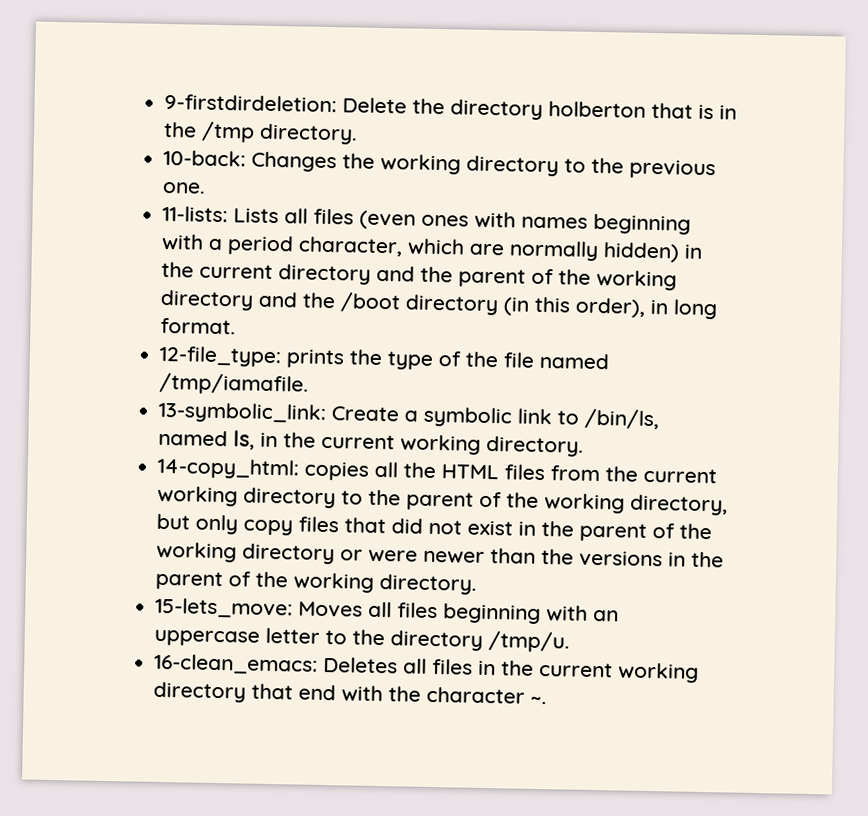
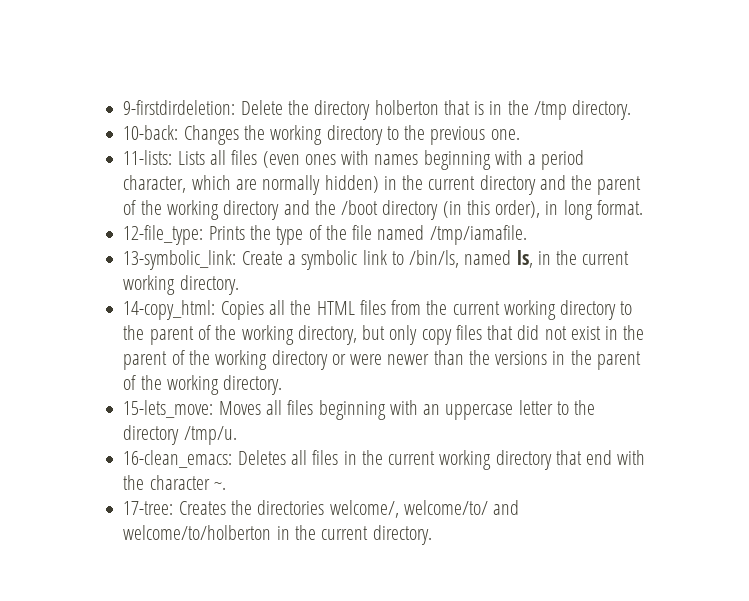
[286,349,346,369] prints -> [208,226,245,240] Prints
[304,461,370,481] copies -> [220,301,264,320] Copies
(548, 700) none -> [123,500,520,518] [123,525,432,545] // 17-tree: Creates the directories welcome/, welcome/to/ and welcome/to/holberton in the current directory.

